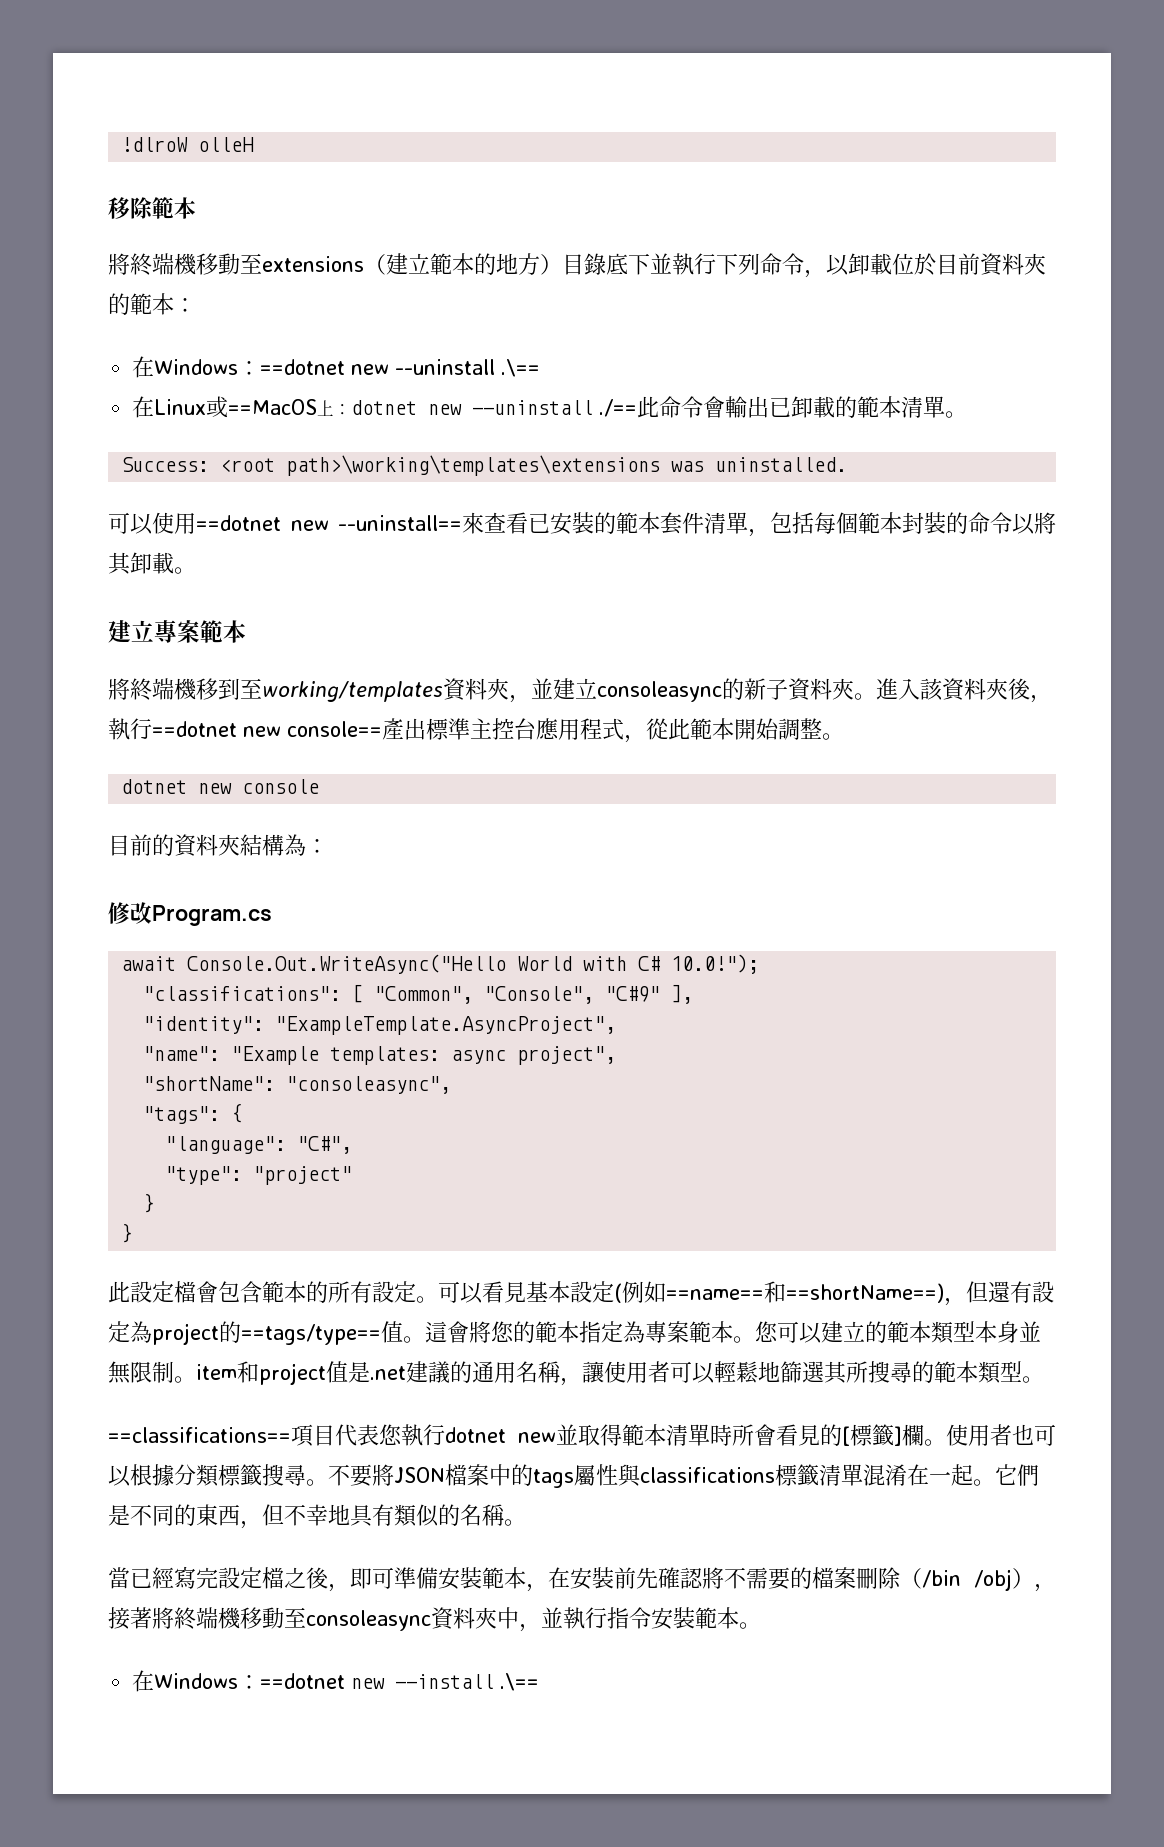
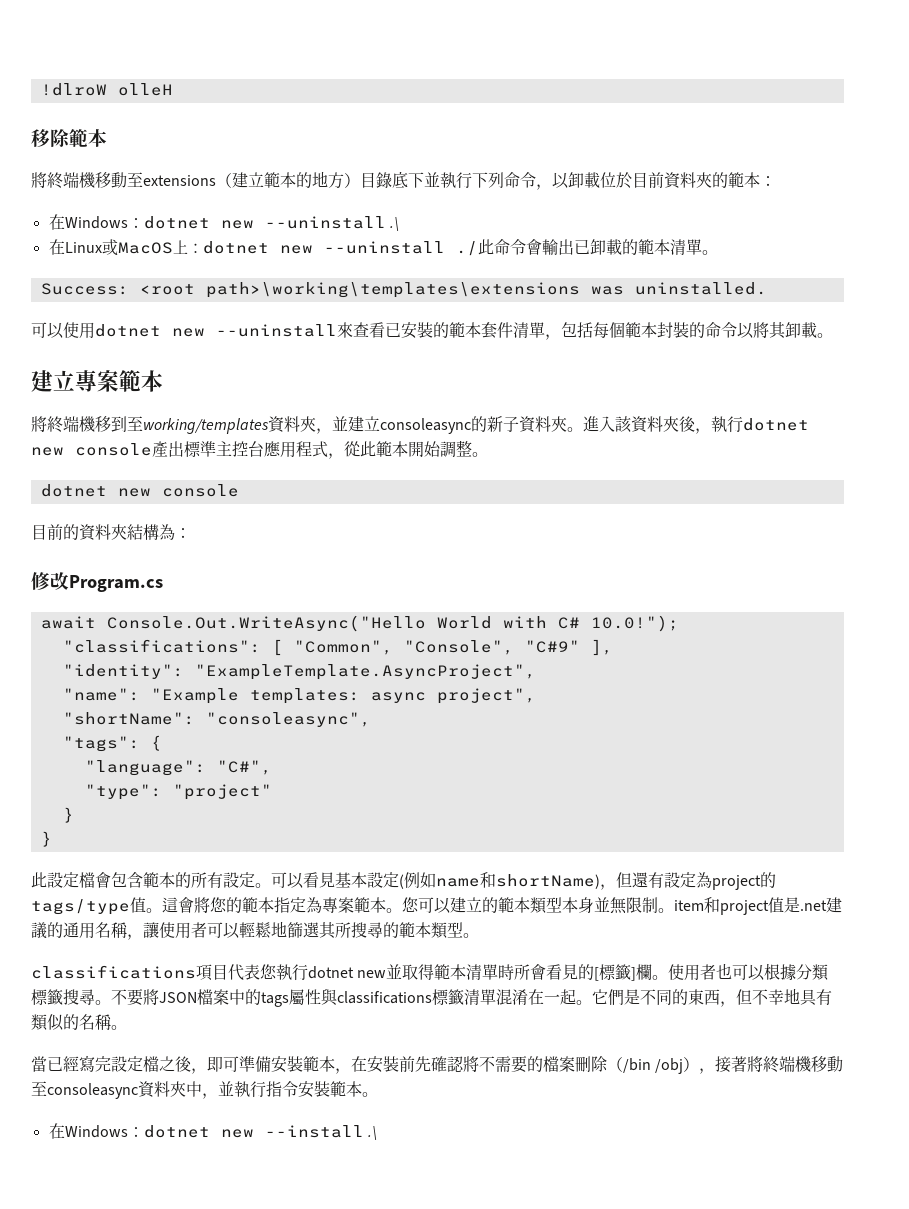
[260,359,541,377] ==dotnet new --uninstall .\== -> [143,216,399,231] dotnet new --uninstall .\
[228,399,318,415] ==MacOS -> [117,242,173,254] MacOS
[599,399,638,417] ./== -> [455,241,478,256] ./
[196,515,462,531] ==dotnet new --uninstall== -> [95,324,337,337] dotnet new --uninstall
[152,721,382,737] ==dotnet new console== -> [743,418,809,431] [31,443,152,456] dotnet new console
[666,1281,944,1303] ==name==和==shortName==) -> [436,872,600,889] name和shortName)
[241,1324,381,1345] ==tags/type== -> [31,899,130,915] tags/type
[108,1427,291,1443] ==classifications== -> [31,965,196,979] classifications
[260,1673,346,1689] ==dotnet -> [143,1125,210,1138] dotnet
[500,1673,540,1691] .\== -> [367,1126,377,1140] .\

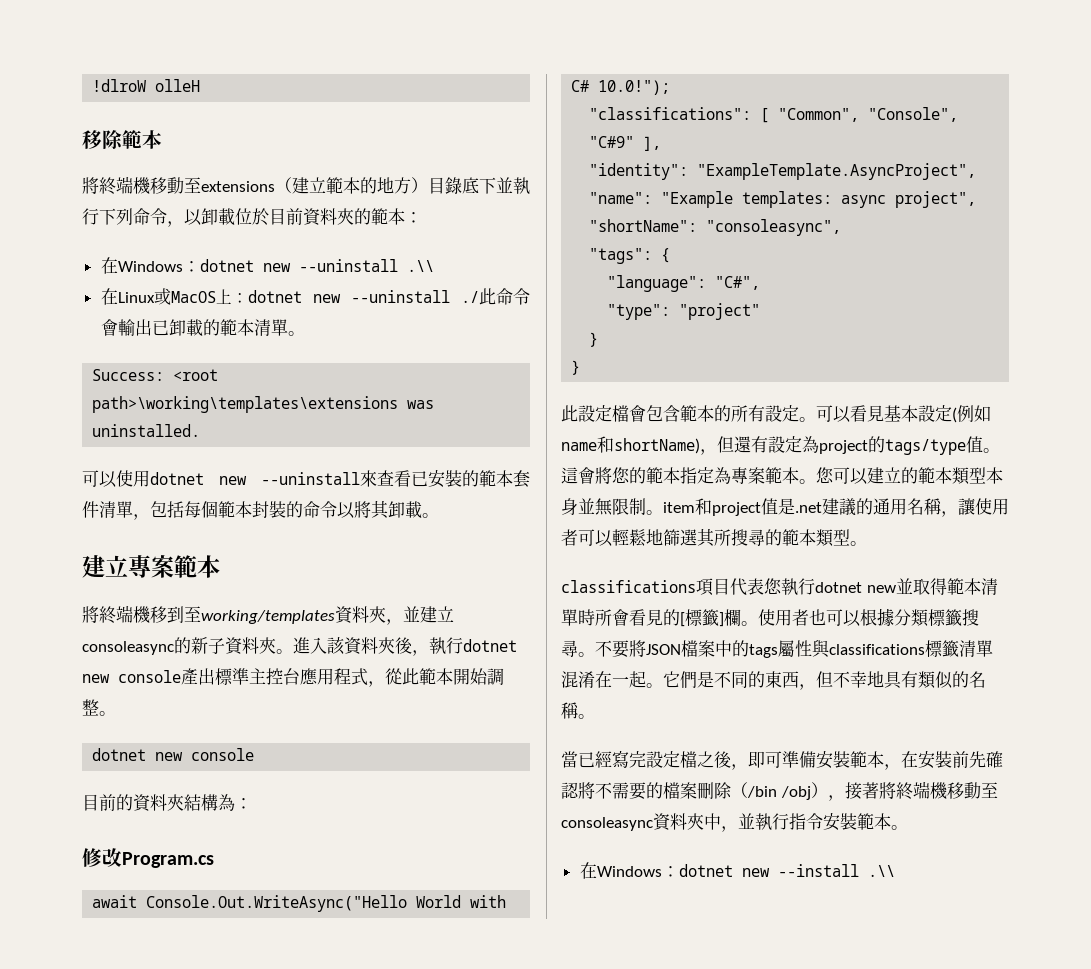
[389,217,399,231] .\ -> [406,260,434,272] .\\
[367,1126,377,1140] .\ -> [867,865,895,877] .\\

